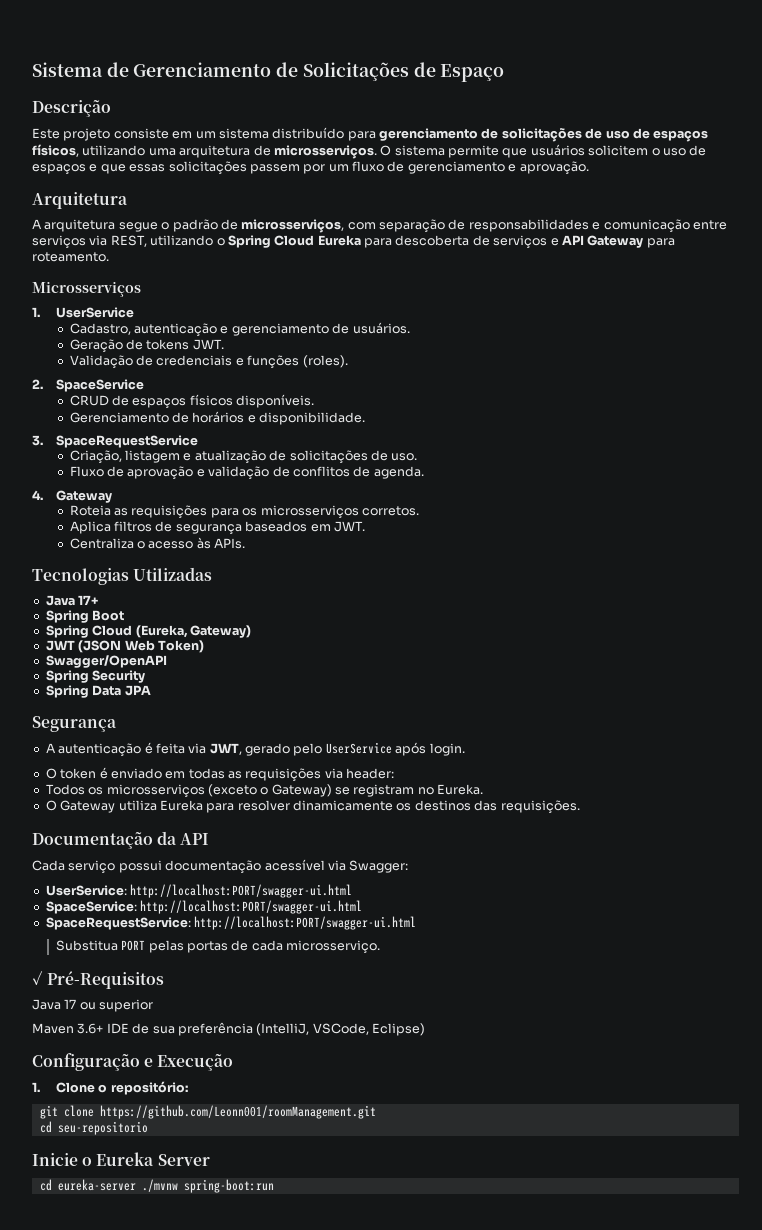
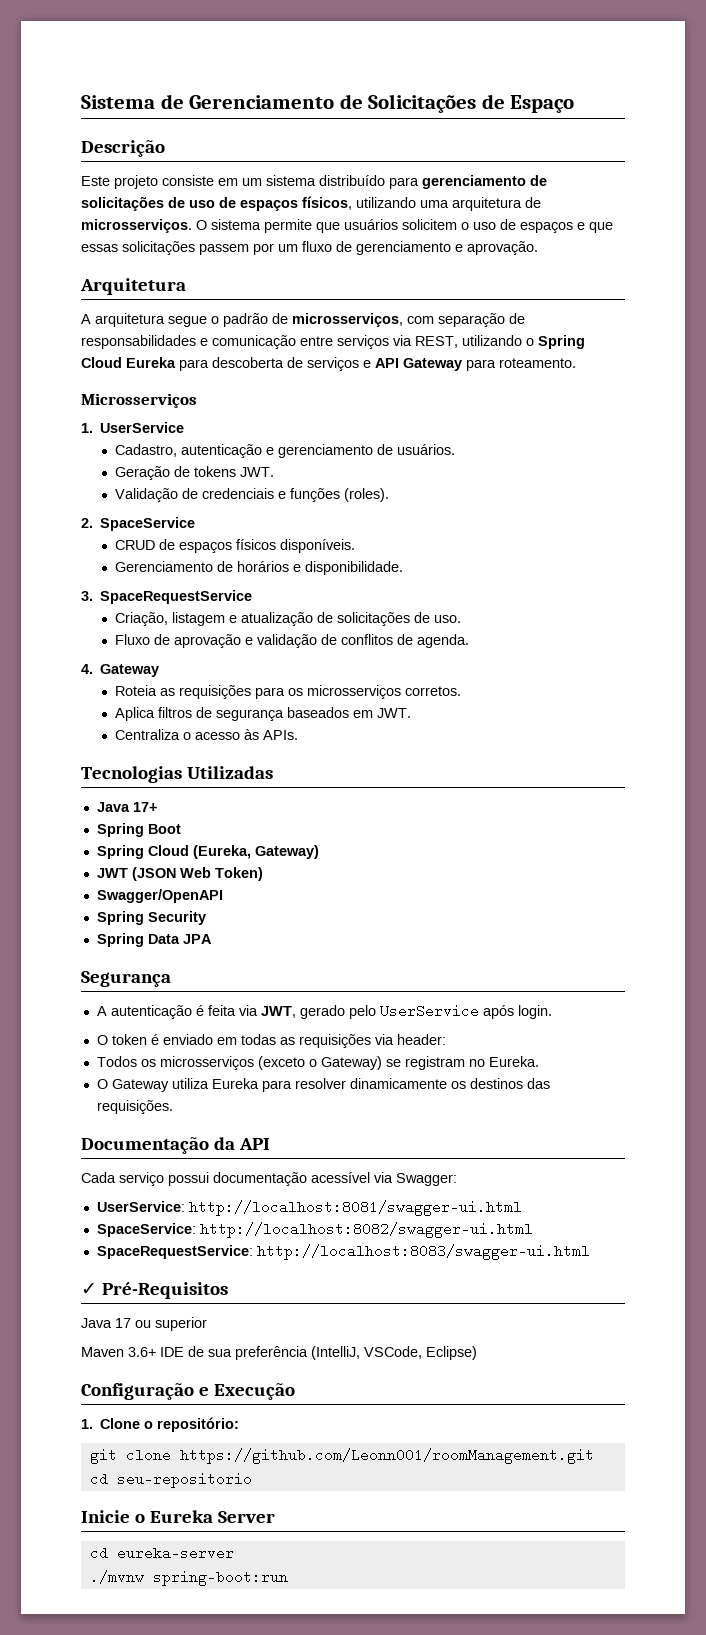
[130,884,353,898] http://localhost:PORT/swagger-ui.html -> [188,1200,522,1216] http://localhost:8081/swagger-ui.html
[140,900,363,914] http://localhost:PORT/swagger-ui.html -> [199,1222,533,1238] http://localhost:8082/swagger-ui.html
[194,916,417,930] [55,940,381,954] http://localhost:PORT/swagger-ui.html // Substitua PORT pelas portas de cada microsserviço. -> [256,1244,590,1260] http://localhost:8083/swagger-ui.html
(136, 1185) none -> (234, 1553) //

